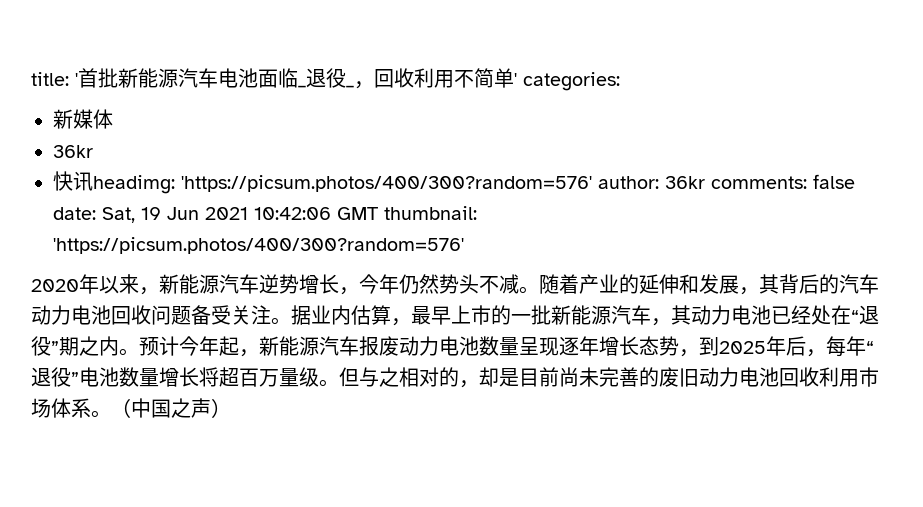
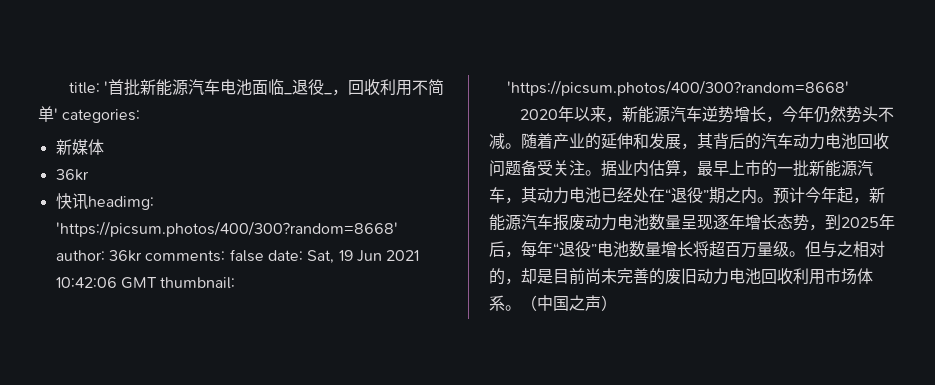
[181,175,592,192] 'https://picsum.photos/400/300?random=576' -> [55,221,398,237] 'https://picsum.photos/400/300?random=8668'
[53,237,464,254] 'https://picsum.photos/400/300?random=576' -> [506,80,849,96] 'https://picsum.photos/400/300?random=8668'

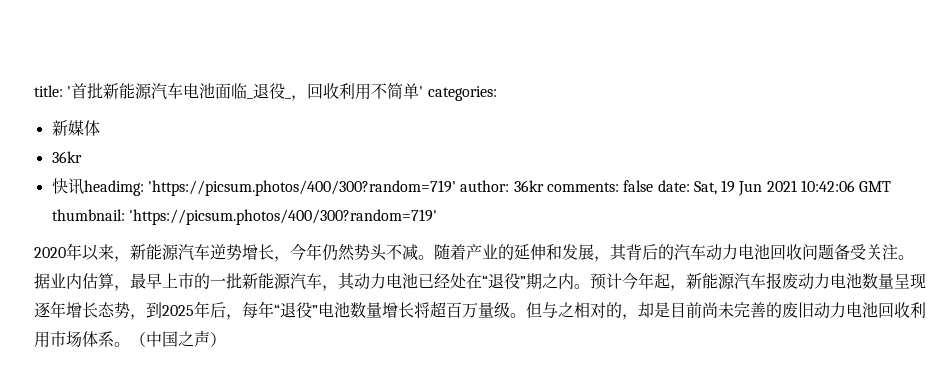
[55,221,398,237] 'https://picsum.photos/400/300?random=8668' -> [147,180,456,196] 'https://picsum.photos/400/300?random=719'
[506,80,849,96] 'https://picsum.photos/400/300?random=8668' -> [128,209,437,225] 'https://picsum.photos/400/300?random=719'

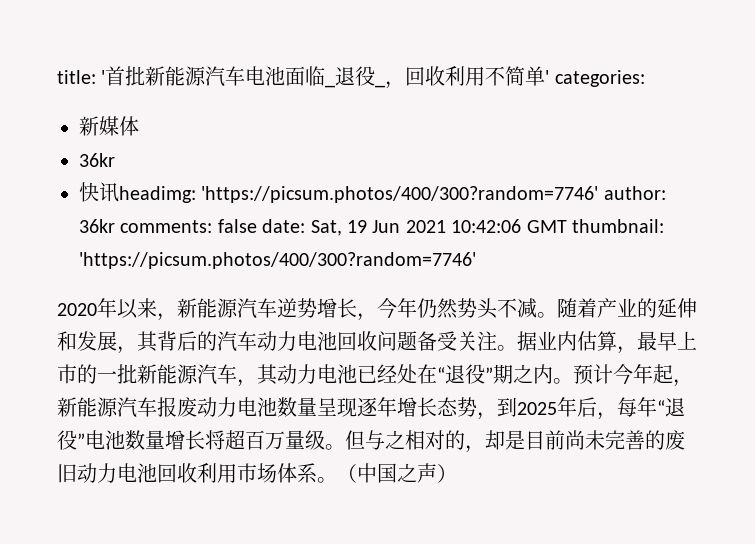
[147,180,456,196] 'https://picsum.photos/400/300?random=719' -> [201,186,599,203] 'https://picsum.photos/400/300?random=7746'
[128,209,437,225] 'https://picsum.photos/400/300?random=719' -> [79,252,476,269] 'https://picsum.photos/400/300?random=7746'

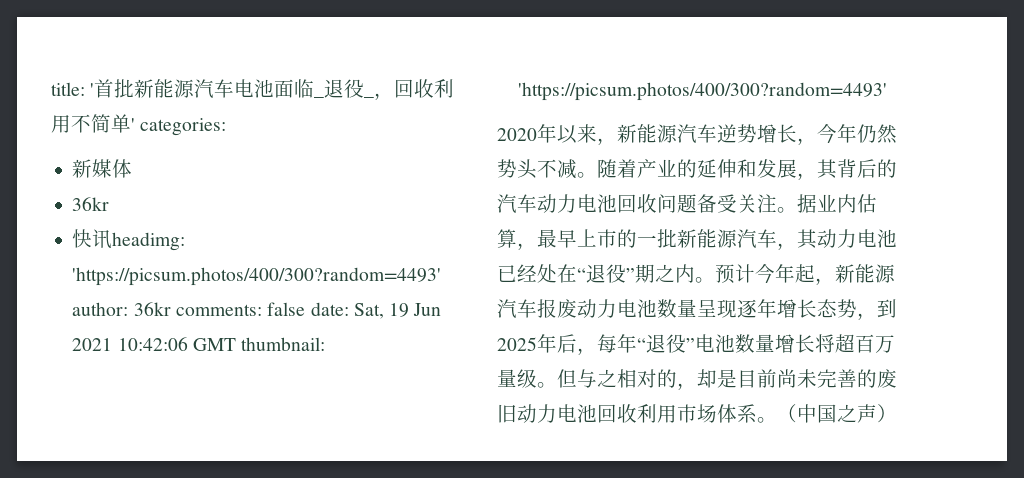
[201,186,599,203] 'https://picsum.photos/400/300?random=7746' -> [72,267,442,286] 'https://picsum.photos/400/300?random=4493'
[79,252,476,269] 'https://picsum.photos/400/300?random=7746' -> [518,82,888,101] 'https://picsum.photos/400/300?random=4493'

